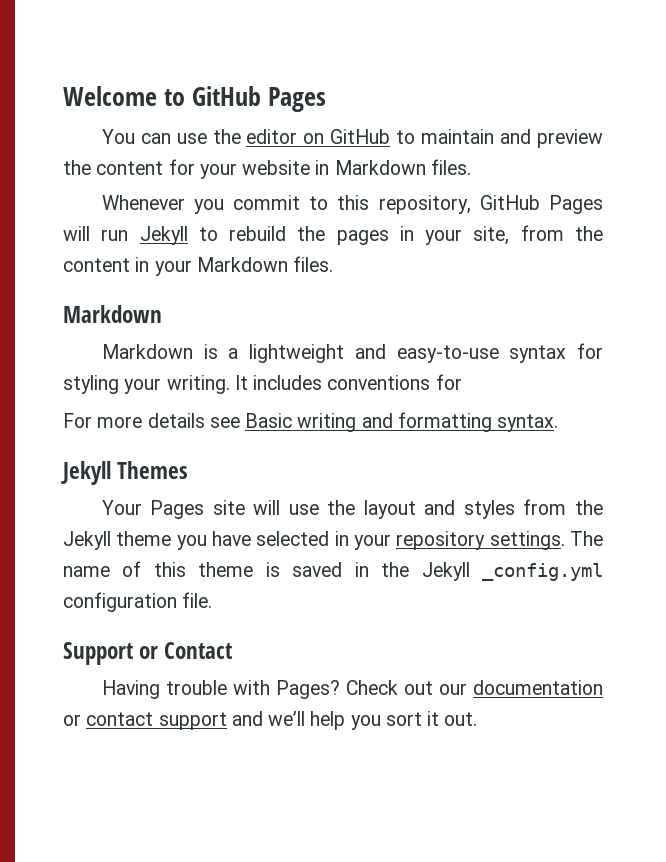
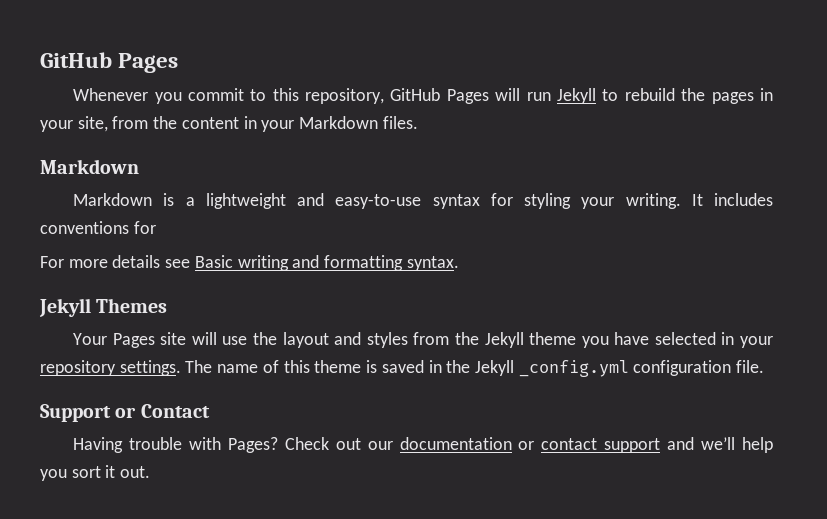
[63,86,327,112] [101,129,603,148] [63,159,471,179] Welcome to GitHub Pages // You can use the editor on GitHub to maintain and preview the content for your website in Markdown files. -> [40,52,179,73] GitHub Pages

